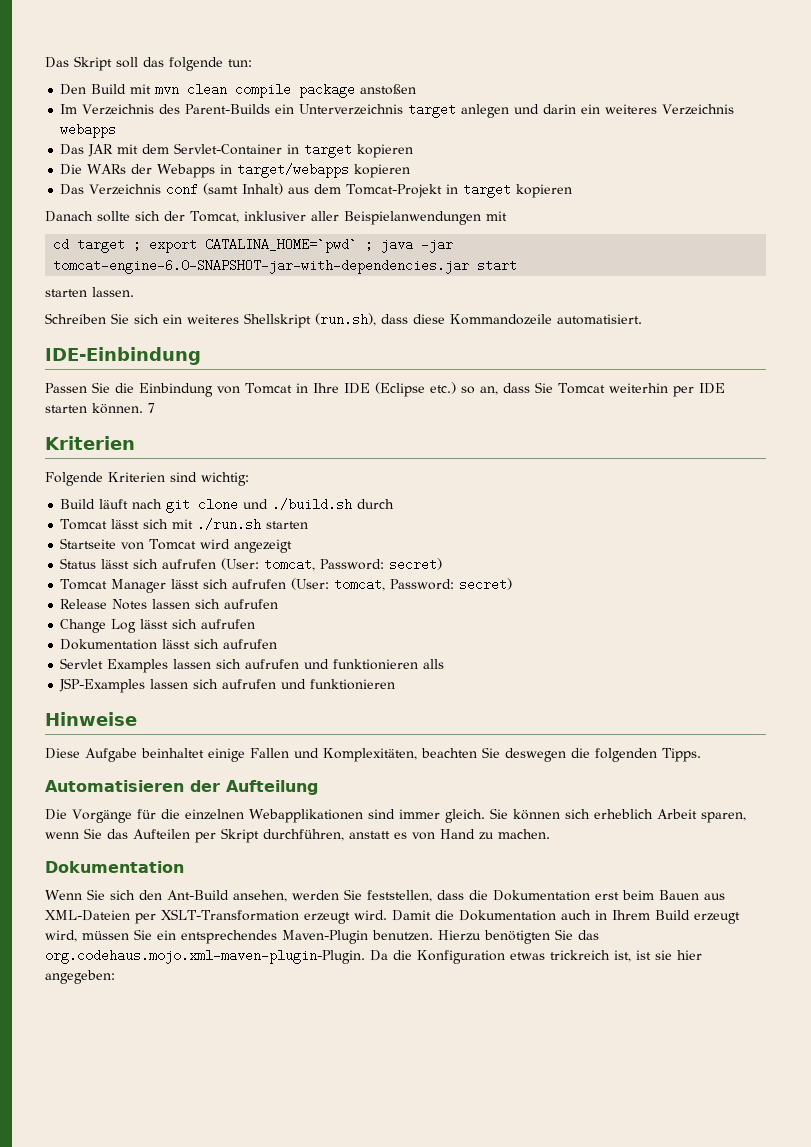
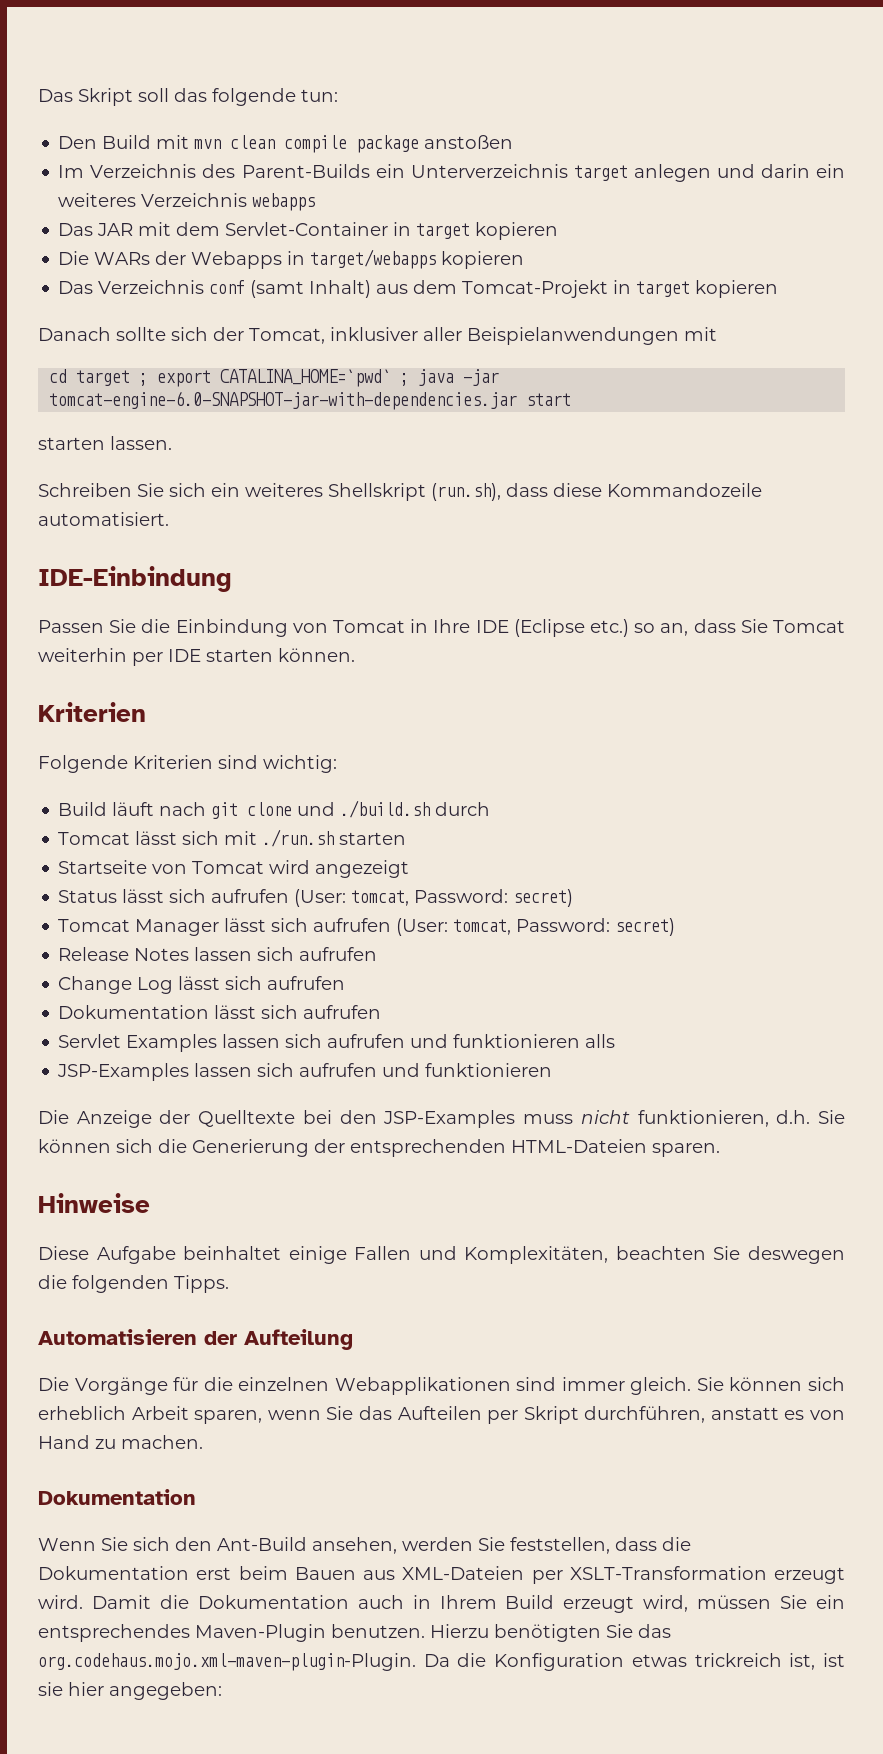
[148,403,155,413] 7 -> (355, 655) none
(396, 684) none -> [38,1110,846,1128] [38,1139,720,1157] // Die Anzeige der Quelltexte bei den JSP-Examples muss nicht funktionieren, d.h. Sie können sich die Generierung der entsprechenden HTML-Dateien sparen.

